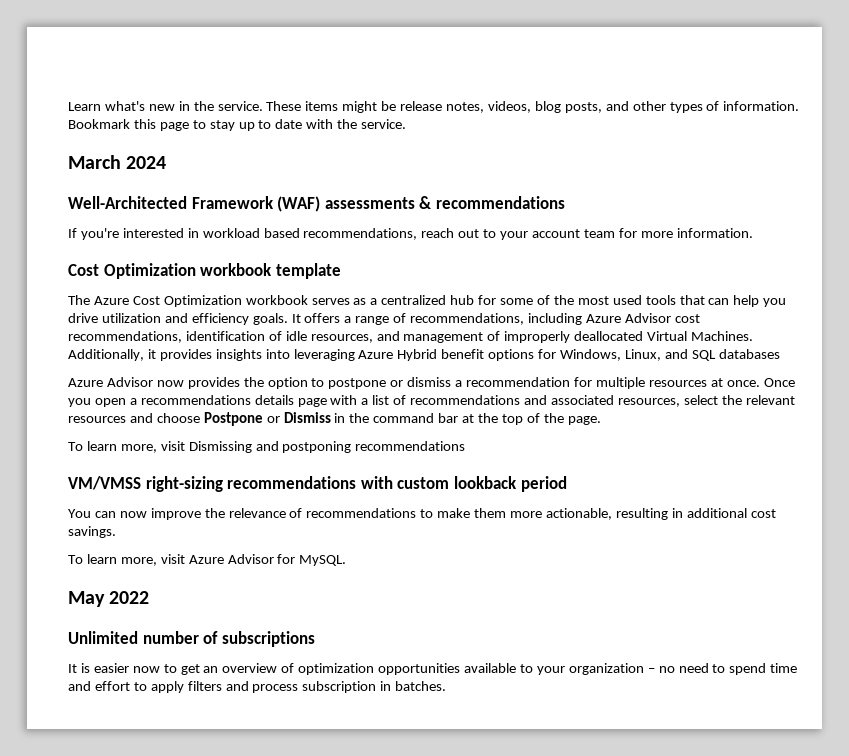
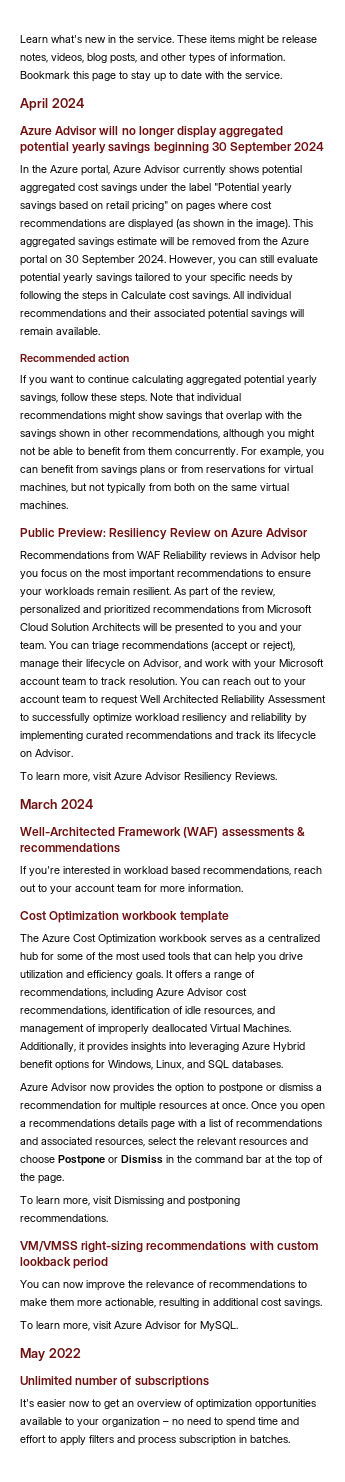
(407, 124) none -> [20,98,84,111] [20,126,284,138] [20,142,325,154] [20,165,302,176] [20,183,292,193] [20,201,272,212] [20,219,313,230] [20,237,309,247] [20,255,318,266] [20,273,293,284] [20,291,291,302] [20,309,304,320] [20,327,100,335] [20,354,129,362] [20,375,317,386] [20,393,241,404] [20,411,302,422] [20,429,315,439] [20,447,324,458] [20,465,313,476] [20,483,289,494] [20,501,68,509] [20,528,309,540] [20,551,320,562] [20,569,311,580] [20,587,275,598] [20,605,312,616] [20,623,302,634] [20,641,295,652] [20,659,324,669] [20,677,306,687] [20,695,326,706] [20,713,307,724] [20,731,316,742] [20,749,73,757] [20,772,277,782] // April 2024 // Azure Advisor will no longer display aggregated potential yearly savings beginning 30 September 2024 // In the Azure portal, Azure Advisor currently shows potential aggregated cost savings under the label "Potential yearly savings based on retail pricing" on pages where cost recommendations are displayed (as shown in the image). This aggregated savings estimate will be removed from the Azure portal on 30 September 2024. However, you can still evaluate potential yearly savings tailored to your specific needs by following the steps in Calculate cost savings. All individual recommendations and their associated potential savings will remain available. // Recommended action // If you want to continue calculating aggregated potential yearly savings, follow these steps. Note that individual recommendations might show savings that overlap with the savings shown in other recommendations, although you might not be able to benefit from them concurrently. For example, you can benefit from savings plans or from reservations for virtual machines, but not typically from both on the same virtual machines. // Public Preview: Resiliency Review on Azure Advisor // Recommendations from WAF Reliability reviews in Advisor help you focus on the most important recommendations to ensure your workloads remain resilient. As part of the review, personalized and prioritized recommendations from Microsoft Cloud Solution Architects will be presented to you and your team. You can triage recommendations (accept or reject), manage their lifecycle on Advisor, and work with your Microsoft account team to track resolution. You can reach out to your account team to request Well Architected Reliability Assessment to successfully optimize workload resiliency and reliability by implementing curated recommendations and track its lifecycle on Advisor. // To learn more, visit Azure Advisor Resiliency Reviews.
[718,349,780,359] databases -> [232,1060,283,1068] databases.
[355,441,466,451] recommendations -> [20,1214,108,1222] recommendations.
[68,663,90,673] It is -> [20,1399,34,1407] It's

